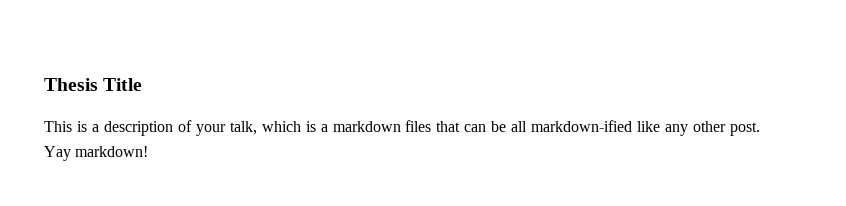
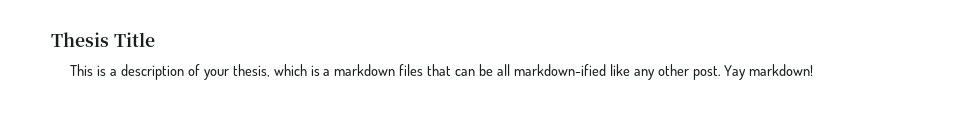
[229,121,257,135] talk, -> [232,64,270,77] thesis,

